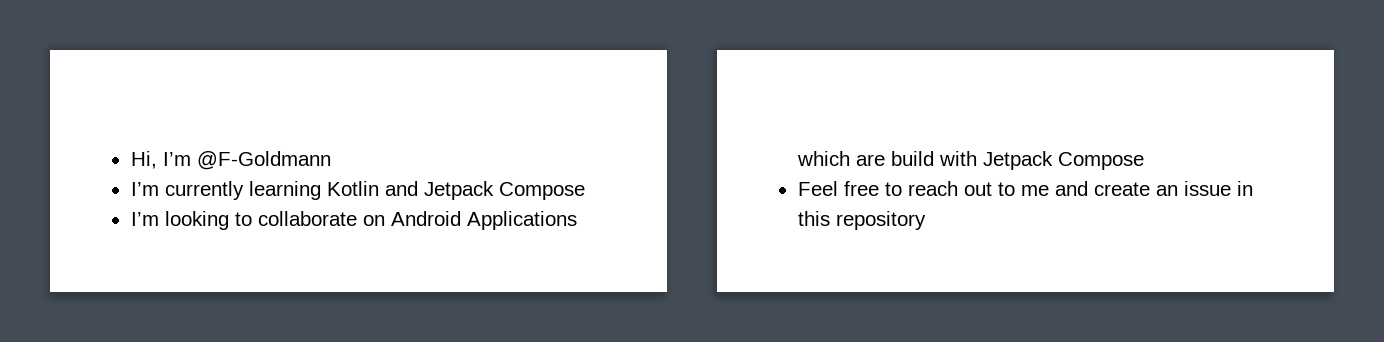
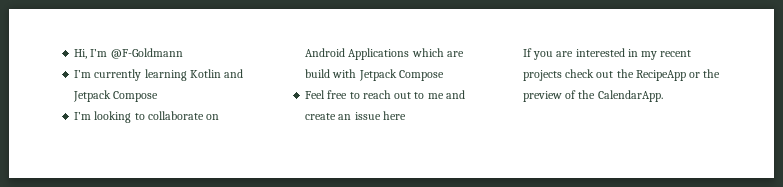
[1236,181,1253,196] [797,211,926,230] in this repository -> [382,111,406,120] [523,48,692,60] [523,69,721,81] [523,90,663,102] here // If you are interested in my recent projects check out the RecipeApp or the preview of the CalendarApp.

